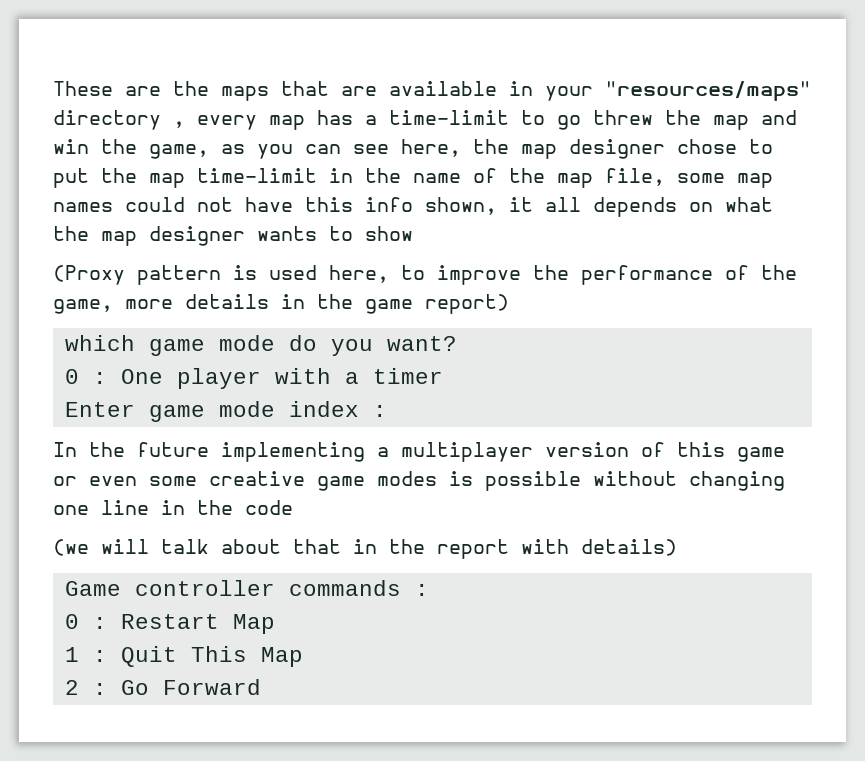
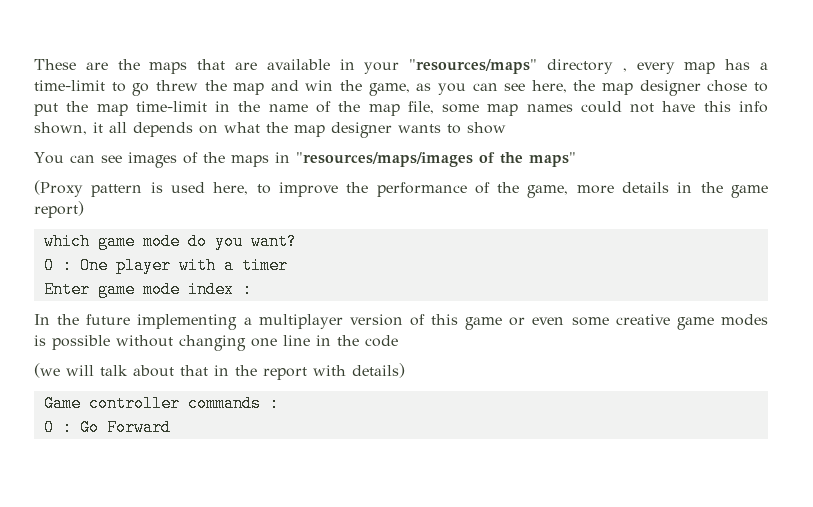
(413, 233) none -> [34,152,576,168] // You can see images of the maps in "resources/maps/images of the maps"
[120,614,275,634] [64,646,303,667] [64,680,107,695] Restart Map // 1 : Quit This Map // 2 : -> (72, 427) none

